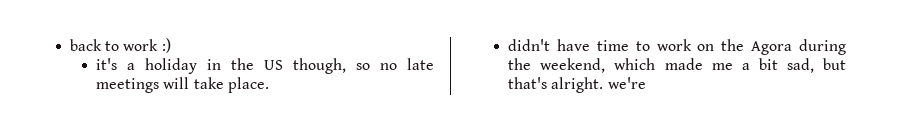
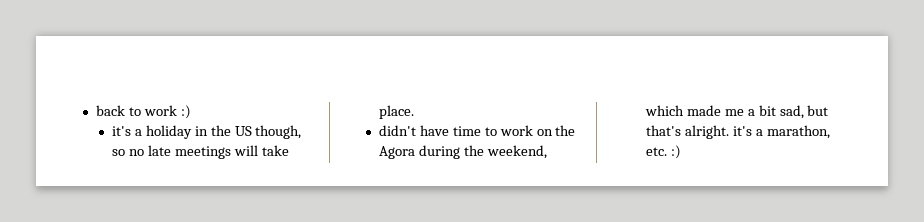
[607,77,646,89] we're -> [732,125,830,139] [645,145,681,159] it's a marathon, etc. :)

